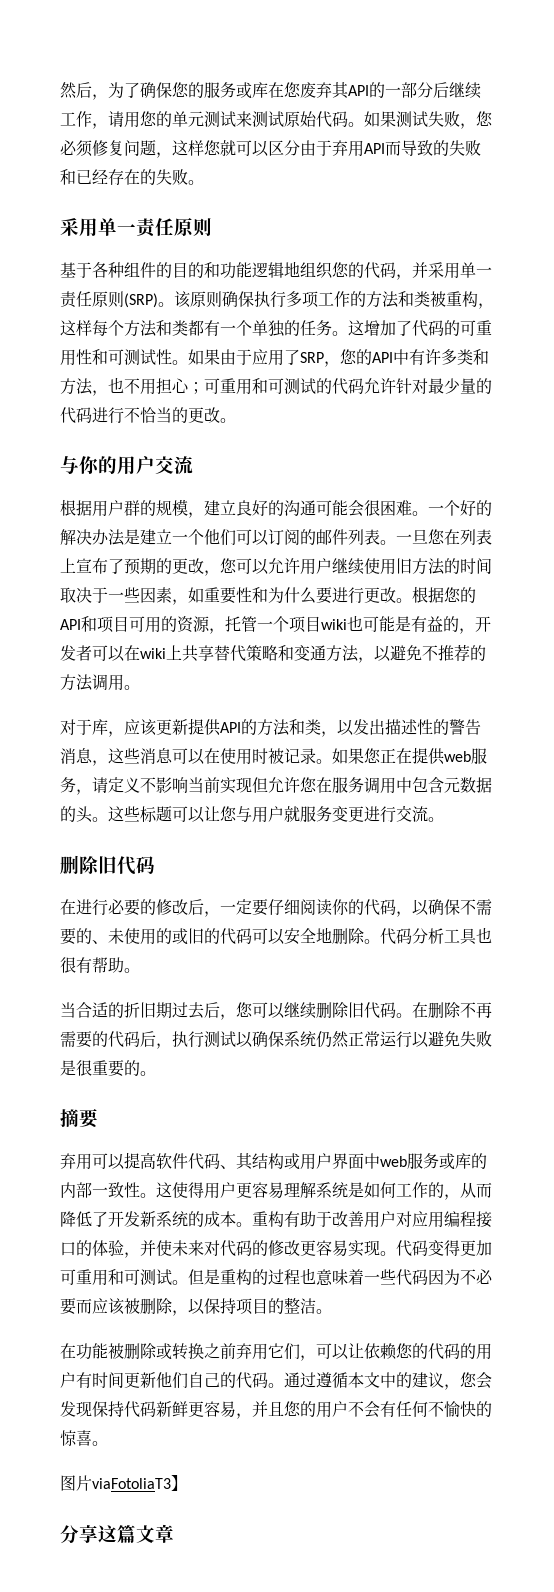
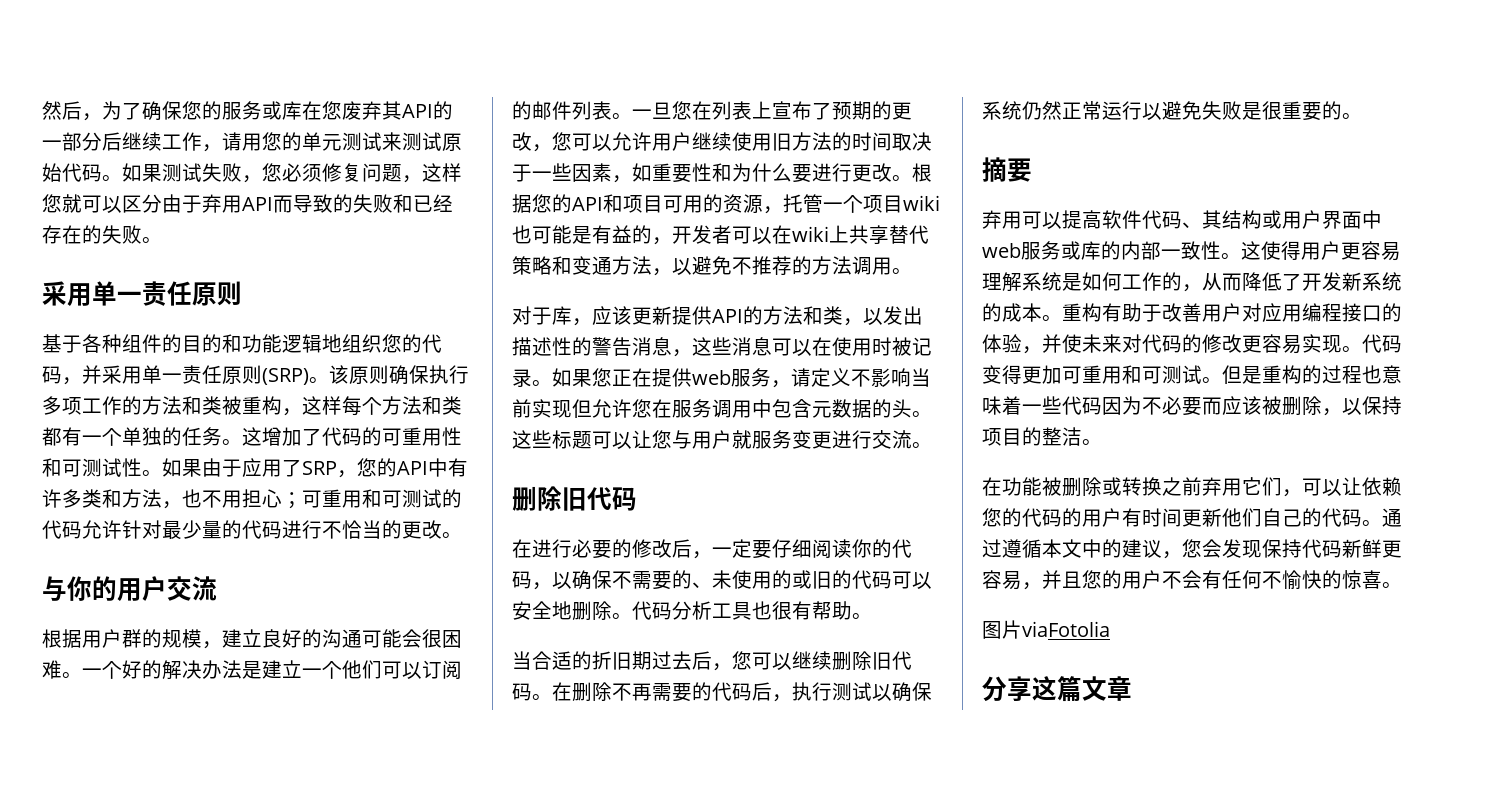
[92,1475,187,1491] viaFotoliaT3】 -> [1022,621,1110,637] viaFotolia

